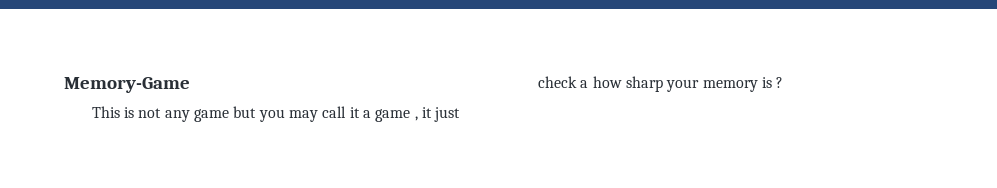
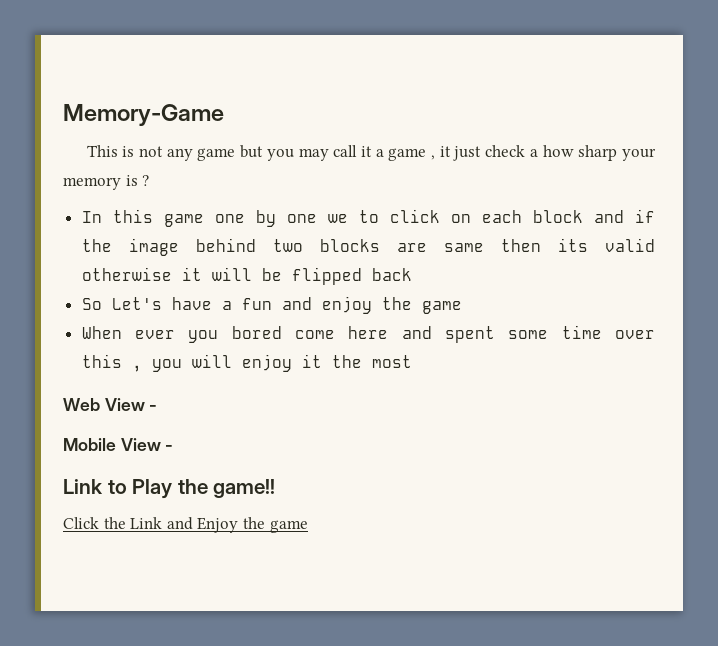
(784, 82) none -> [81,209,655,227] [81,238,655,256] [81,267,412,285] [81,296,462,314] [81,325,655,343] [81,354,412,372] [63,398,158,411] [63,438,174,451] [63,479,276,499] [63,517,308,533] // In this game one by one we to click on each block and if the image behind two blocks are same then its valid otherwise it will be flipped back // So Let's have a fun and enjoy the game // When ever you bored come here and spent some time over this , you will enjoy it the most // Web View - // Mobile View - // Link to Play the game!! // Click the Link and Enjoy the game

